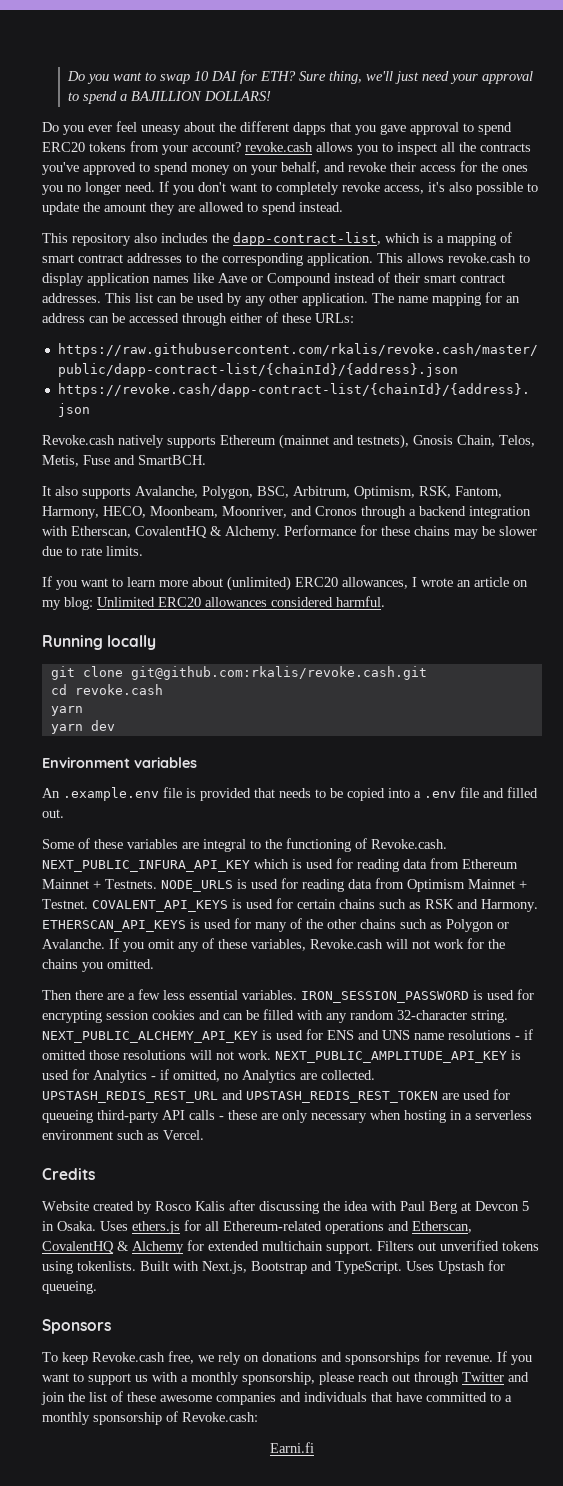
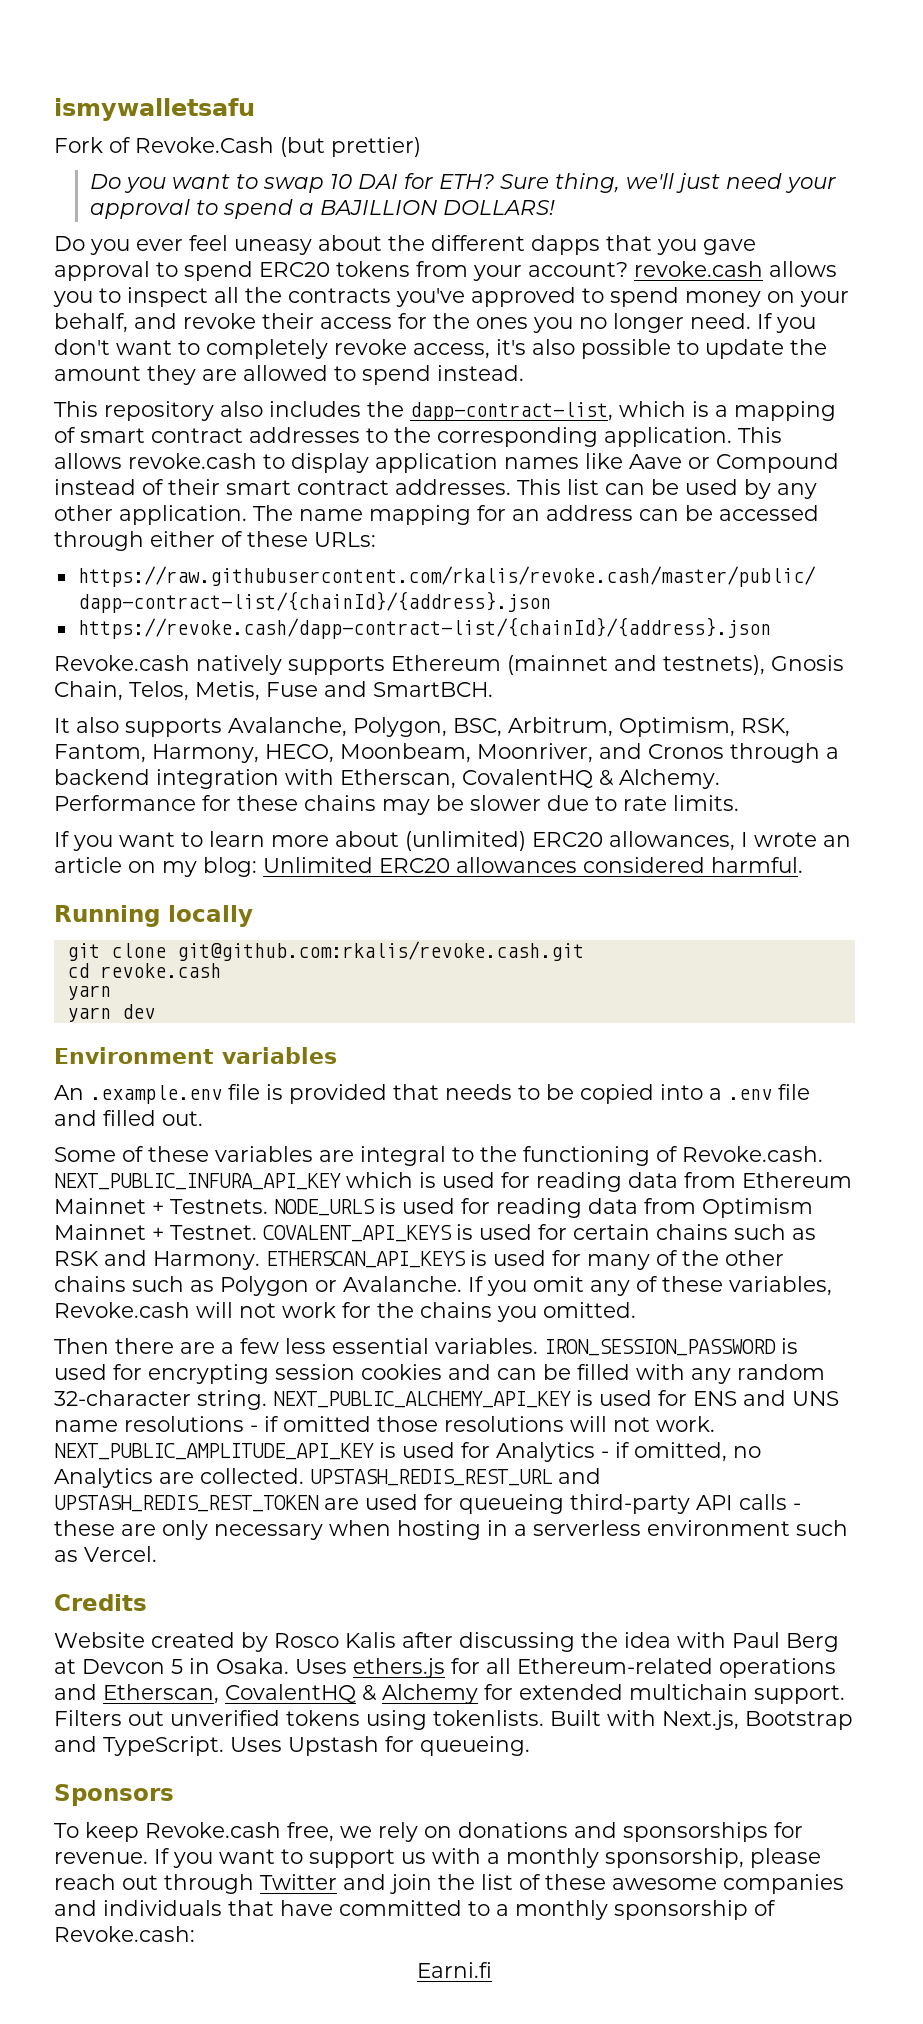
(66, 76) none -> [54,98,255,121] [54,137,421,157] ismywalletsafu // Fork of Revoke.Cash (but prettier) //

